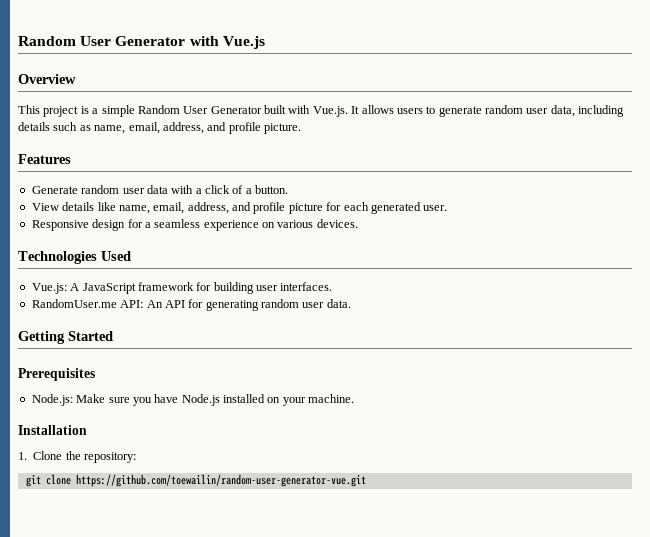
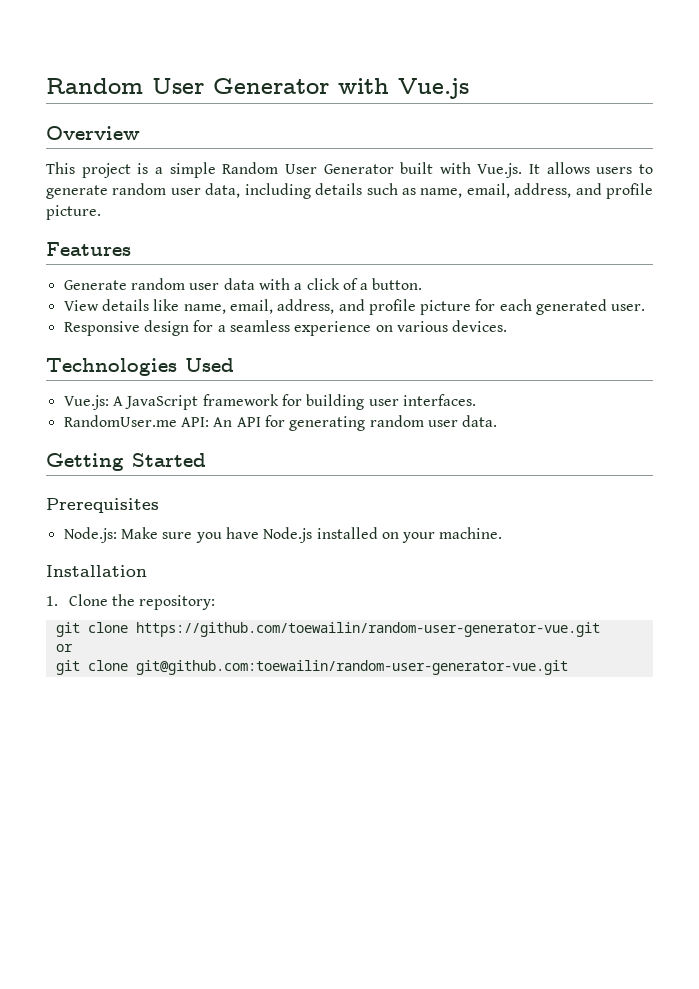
(366, 480) none -> [55,644,73,652] [55,660,568,675] // or // git clone git@github.com:toewailin/random-user-generator-vue.git

